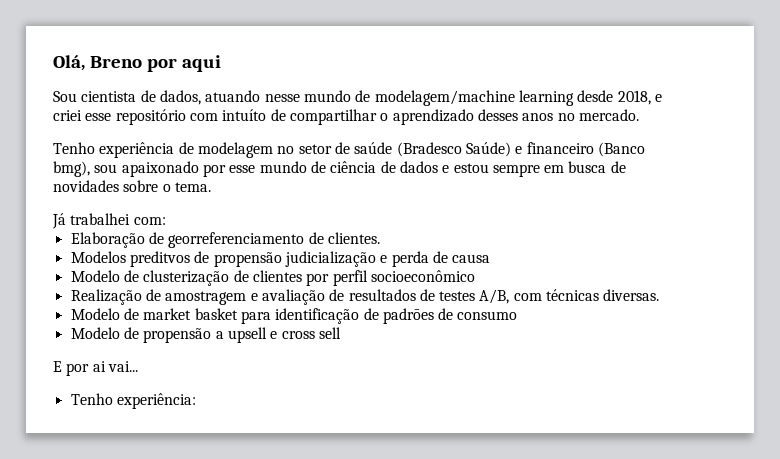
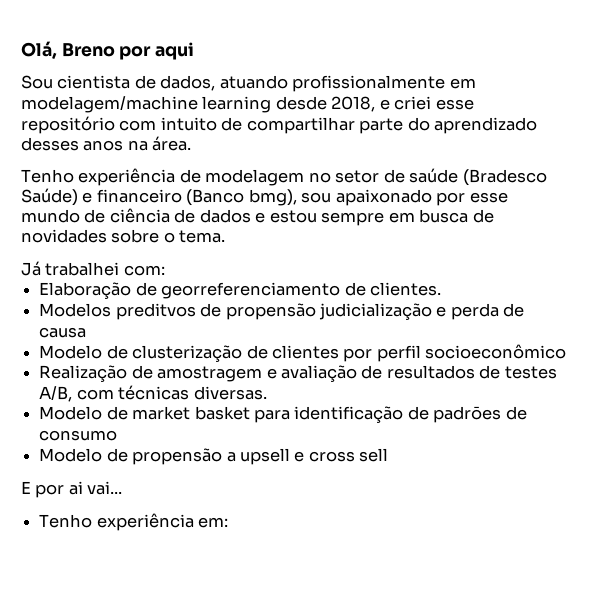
[264,90,371,102] nesse mundo de -> [292,75,476,92] profissionalmente em
[222,109,267,121] intuíto -> [160,117,217,131] intuito
[380,113,389,121] o -> [359,117,430,134] parte do
[557,109,639,121] no mercado. -> [127,136,192,151] na área.
[116,393,196,409] experiência: -> [96,513,229,531] experiência em:

